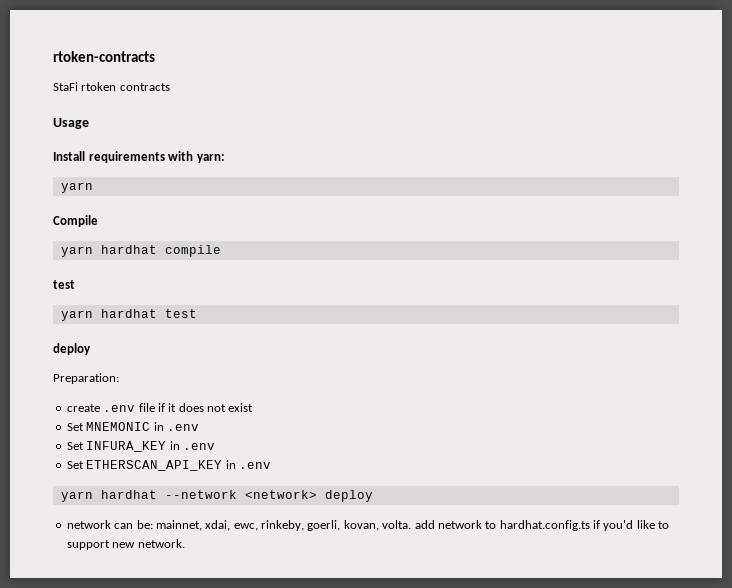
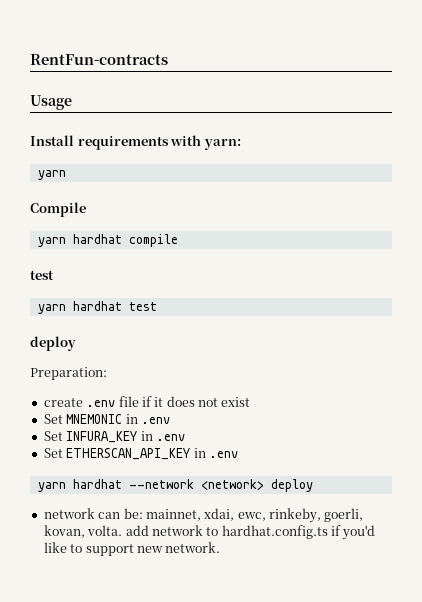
[53,51,155,62] [53,82,170,91] rtoken-contracts // StaFi rtoken contracts -> [30,54,168,65] RentFun-contracts

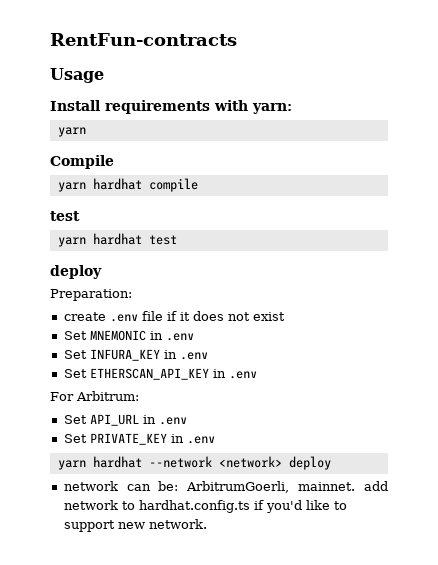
(238, 454) none -> [50,391,139,401] [63,414,187,426] [63,433,215,445] // For Arbitrum: // Set API_URL in .env // Set PRIVATE_KEY in .env
[145,508,364,523] [43,525,123,538] mainnet, xdai, ewc, rinkeby, goerli, kovan, volta. -> [186,481,356,493] ArbitrumGoerli, mainnet.

